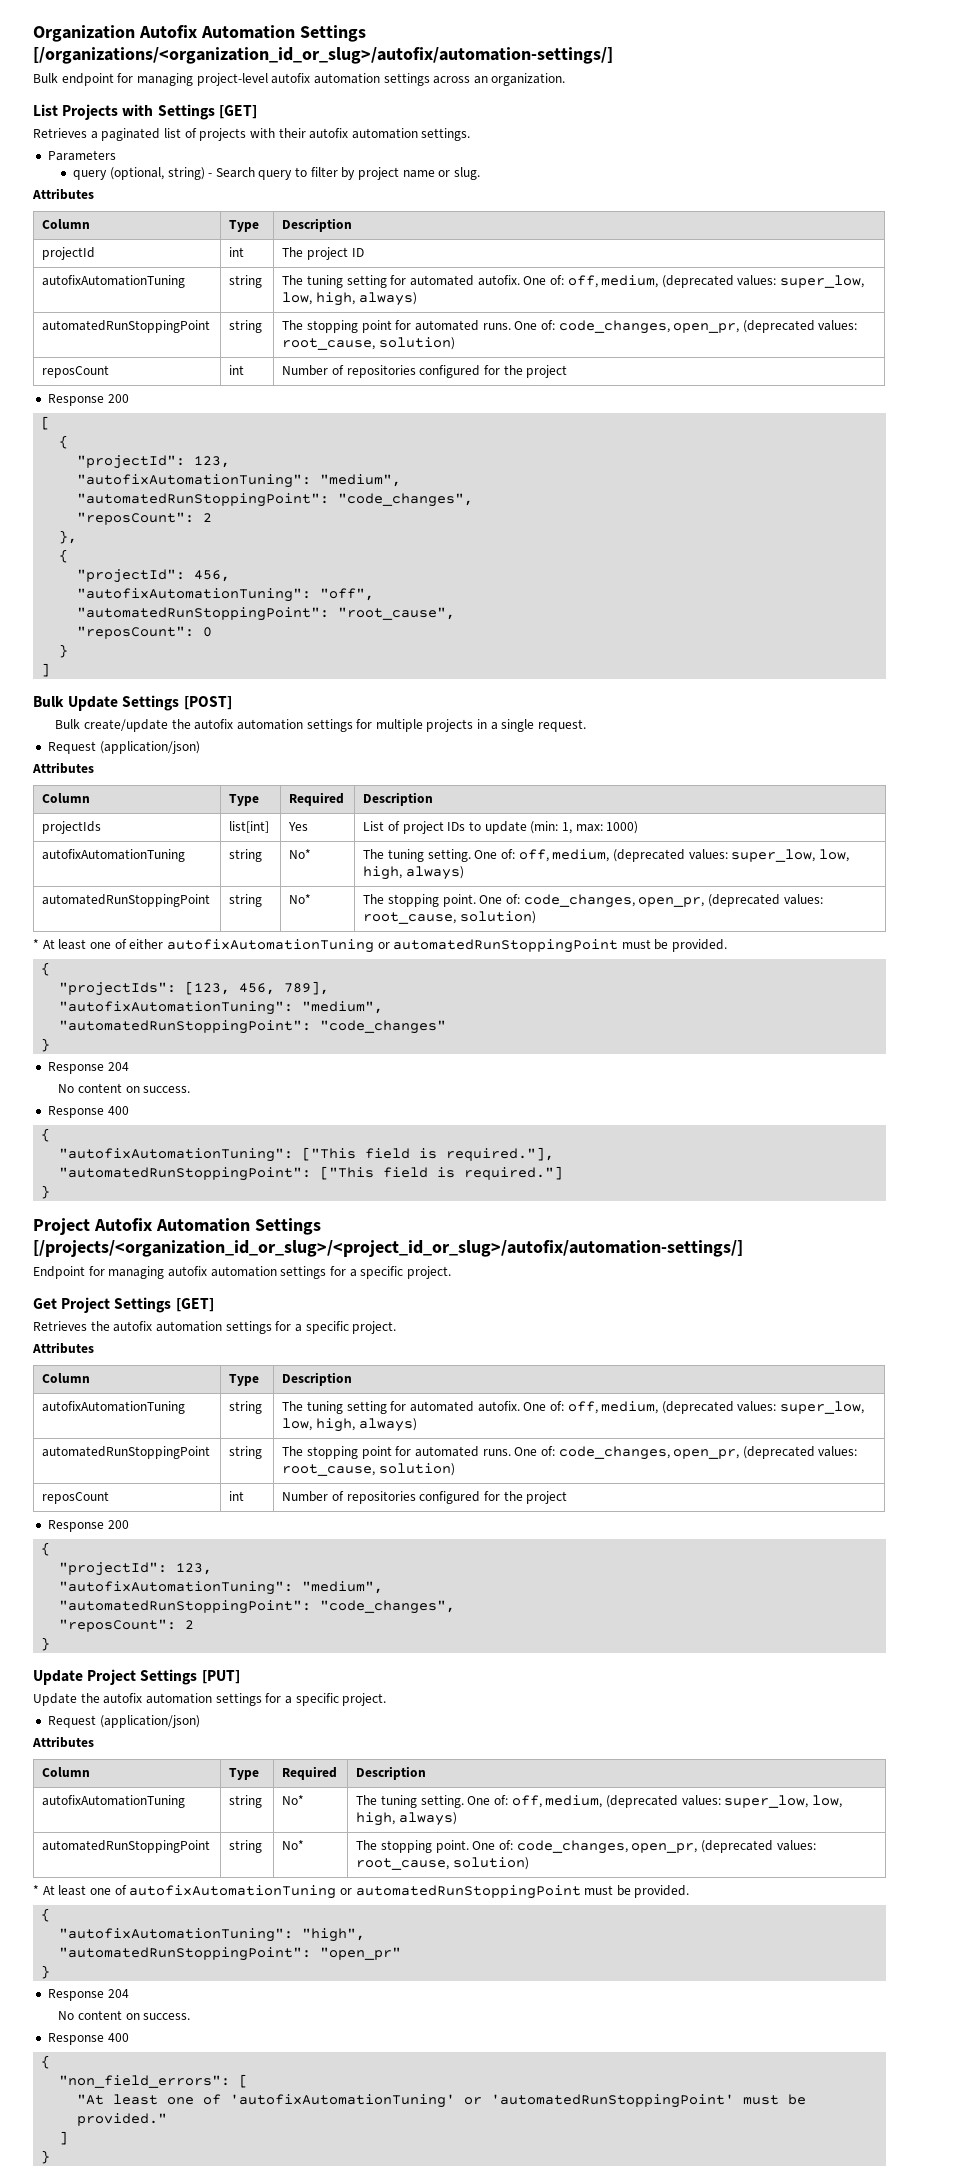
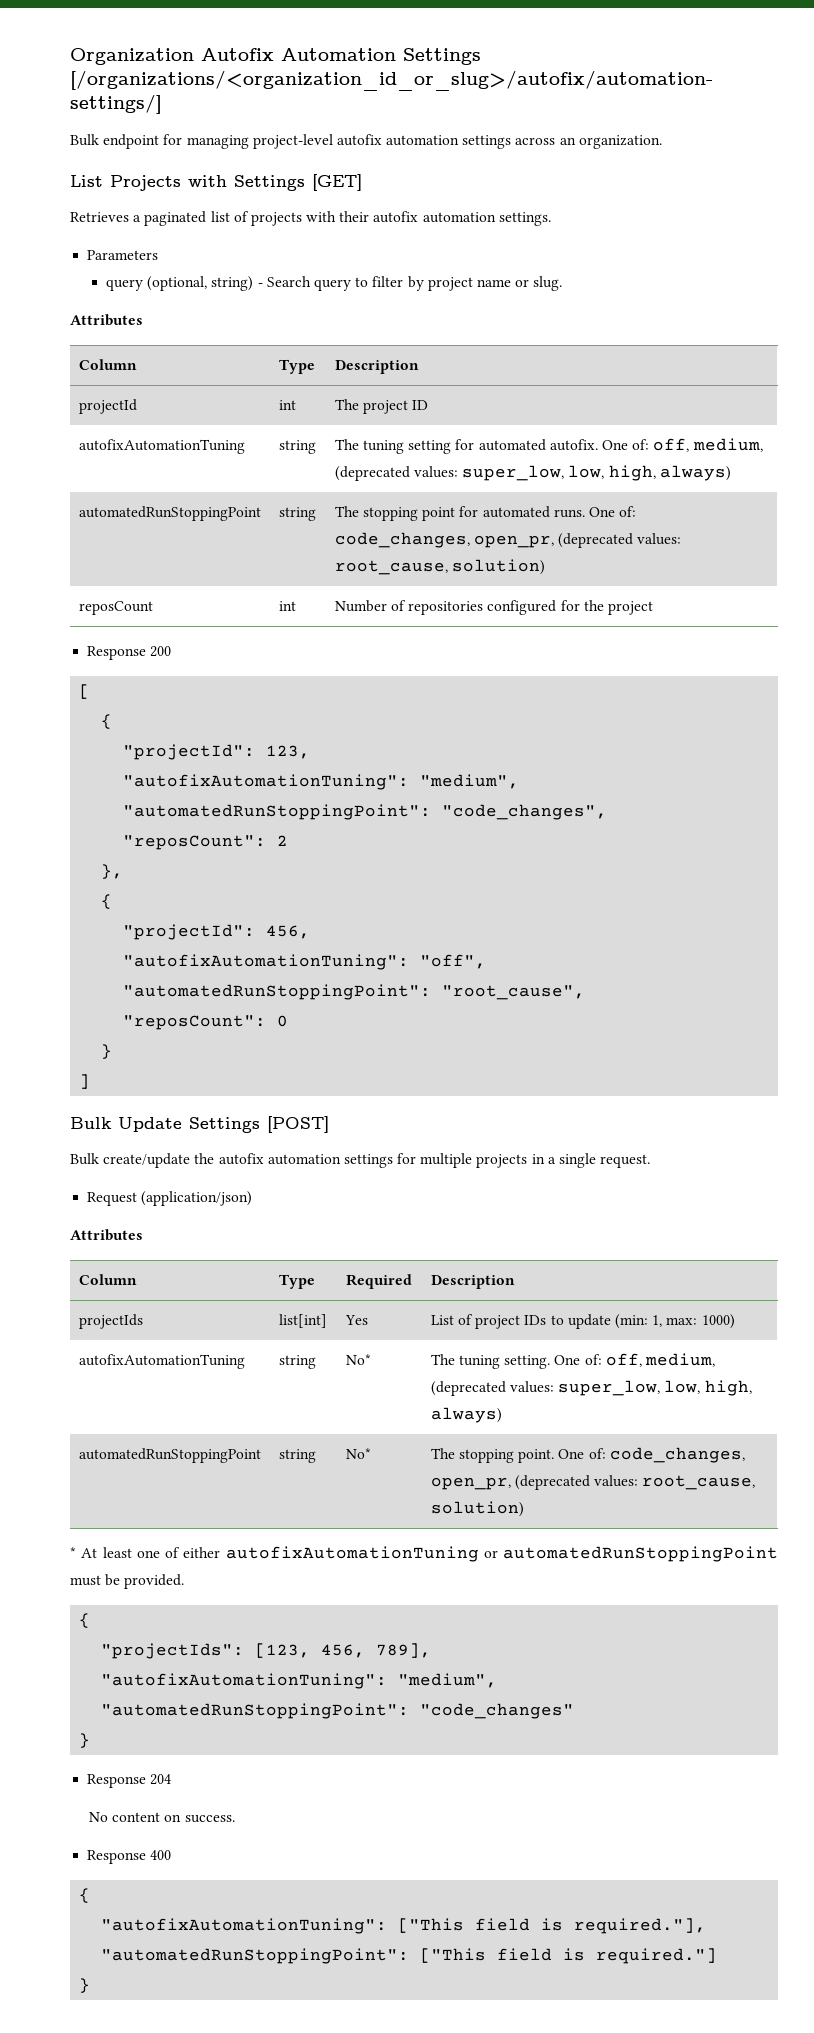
[33,1218,321,1235] [33,1240,743,1257] [33,1266,451,1279] [33,1297,214,1313] [33,1321,397,1334] [32,1342,94,1354] [42,1373,91,1383] [229,1374,260,1386] [282,1372,353,1386] [42,1401,186,1414] [229,1401,263,1414] [282,1401,865,1414] [282,1418,417,1432] [42,1446,211,1459] [229,1446,263,1459] [282,1446,858,1460] [282,1463,455,1476] [42,1491,110,1504] [229,1491,245,1501] [282,1491,568,1504] [47,1520,129,1532] [41,1542,51,1556] [59,1562,213,1576] [59,1581,384,1595] [59,1600,456,1614] [59,1619,195,1632] [41,1637,51,1651] [33,1669,240,1685] [33,1693,387,1706] [47,1715,200,1728] [32,1736,94,1748] [42,1767,91,1777] [229,1768,260,1780] [282,1766,338,1780] [356,1766,427,1780] [42,1795,186,1808] [229,1795,263,1808] [282,1795,305,1805] [356,1795,842,1808] [356,1812,457,1826] [42,1840,211,1853] [229,1840,263,1853] [282,1840,305,1850] [356,1840,816,1854] [356,1857,529,1870] [33,1885,690,1899] [41,1908,51,1922] [59,1928,366,1942] [59,1947,402,1961] [41,1965,51,1979] [47,1989,129,2001] [58,2010,191,2020] [47,2033,129,2045] [41,2055,51,2069] [59,2074,249,2088] [77,2094,807,2108] [77,2113,168,2126] [59,2131,69,2145] [41,2150,51,2164] // Project Autofix Automation Settings [/projects/<organization_id_or_slug>/<project_id_or_slug>/autofix/automation-settings/] // Endpoint for managing autofix automation settings for a specific project. // Get Project Settings [GET] // Retrieves the autofix automation settings for a specific project. // Attributes // Column | Type | Description // autofixAutomationTuning | string | The tuning setting for automated autofix. One of: off, medium, (deprecated values: super_low, low, high, always) // automatedRunStoppingPoint | string | The stopping point for automated runs. One of: code_changes, open_pr, (deprecated values: root_cause, solution) // reposCount | int | Number of repositories configured for the project // Response 200 // { // "projectId": 123, // "autofixAutomationTuning": "medium", // "automatedRunStoppingPoint": "code_changes", // "reposCount": 2 // } // Update Project Settings [PUT] // Update the autofix automation settings for a specific project. // Request (application/json) // Attributes // Column | Type | Required | Description // autofixAutomationTuning | string | No* | The tuning setting. One of: off, medium, (deprecated values: super_low, low, high, always) // automatedRunStoppingPoint | string | No* | The stopping point. One of: code_changes, open_pr, (deprecated values: root_cause, solution) // * At least one of autofixAutomationTuning or automatedRunStoppingPoint must be provided. // { // "autofixAutomationTuning": "high", // "automatedRunStoppingPoint": "open_pr" // } // Response 204 // No content on success. // Response 400 // { // "non_field_errors": [ // "At least one of 'autofixAutomationTuning' or 'automatedRunStoppingPoint' must be provided." // ] // } -> (91, 1985) none

